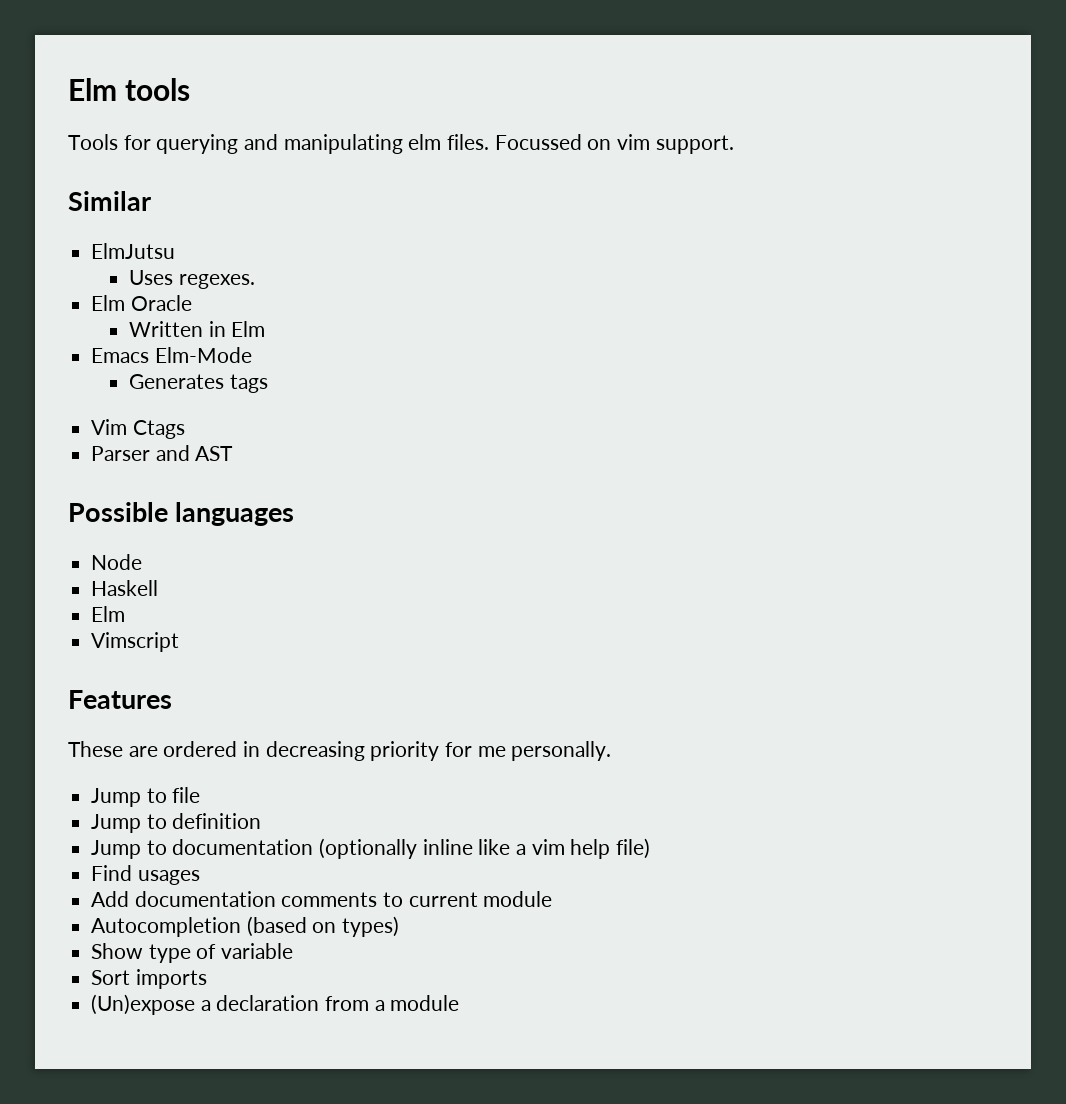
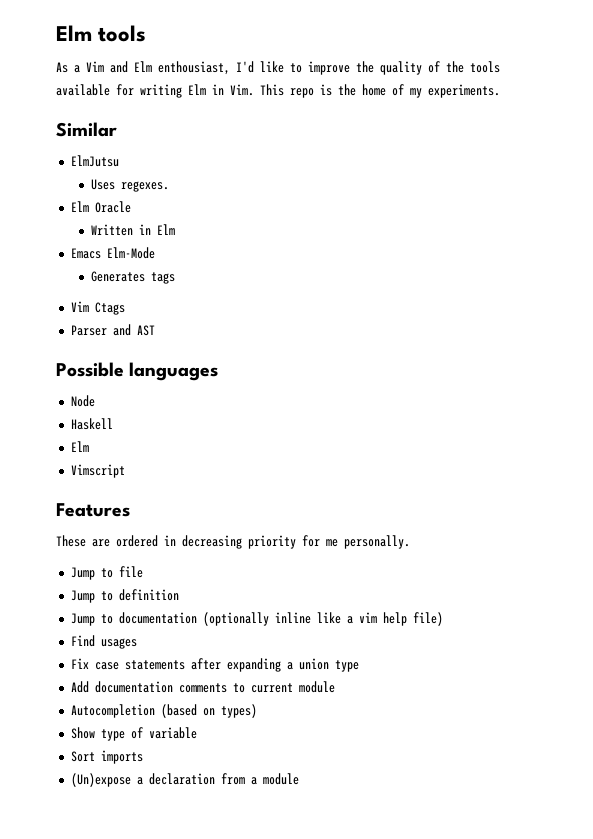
[68,134,734,154] Tools for querying and manipulating elm files. Focussed on vim support. -> [56,61,500,75] [56,84,500,98] As a Vim and Elm enthousiast, I'd like to improve the quality of the tools available for writing Elm in Vim. This repo is the home of my experiments.
(200, 877) none -> [70,658,359,672] // Fix case statements after expanding a union type

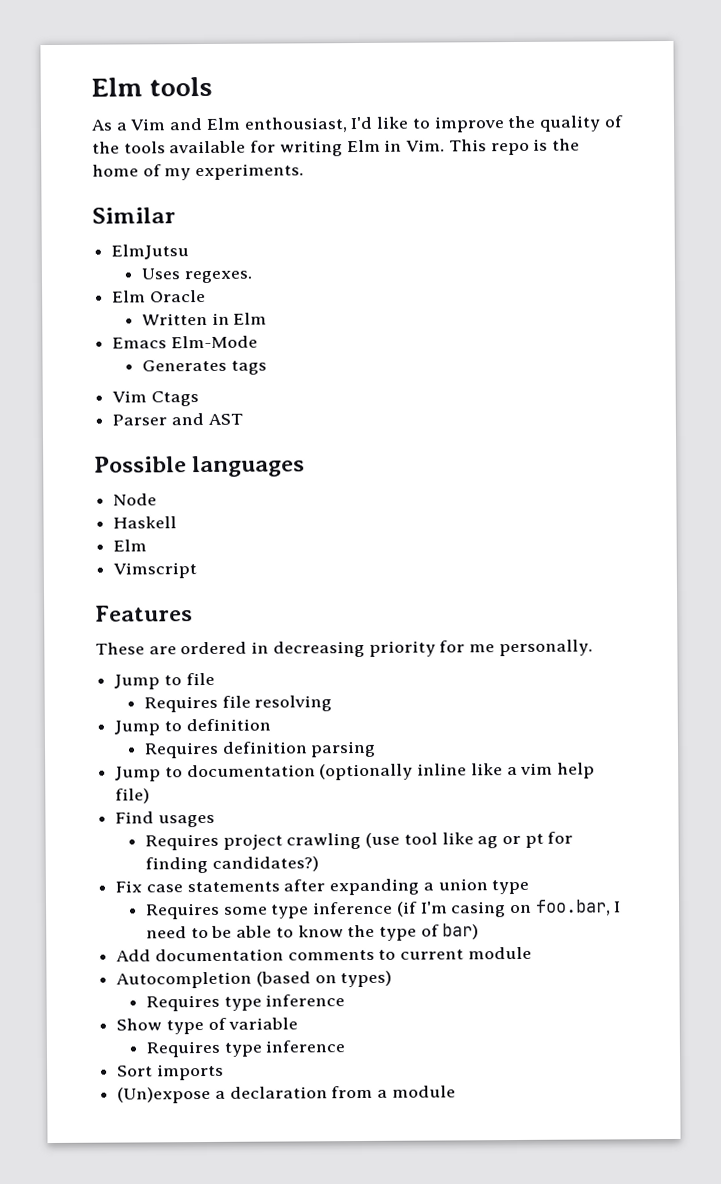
(143, 572) none -> [143,695,333,713] // Requires file resolving
(179, 595) none -> [143,740,377,759] // Requires definition parsing
(137, 643) none -> [144,831,574,851] [144,856,319,874] // Requires project crawling (use tool like ag or pt for finding candidates?)
(359, 666) none -> [145,899,622,920] [145,923,480,941] // Requires some type inference (if I'm casing on foo.bar, I need to be able to know the type of bar)
(257, 711) none -> [145,994,346,1012] // Requires type inference
(197, 733) none -> [145,1040,346,1058] // Requires type inference

